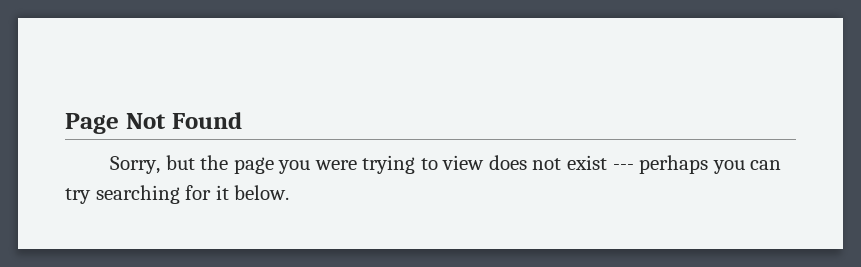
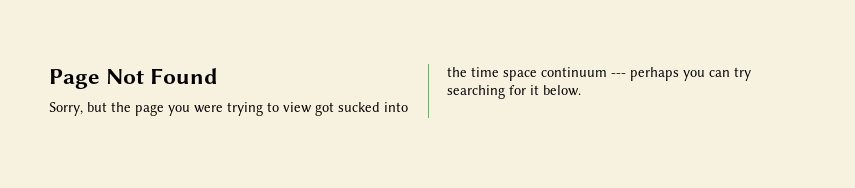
[488,155,607,170] does not exist -> [315,102,408,116] [447,67,607,81] got sucked into the time space continuum

